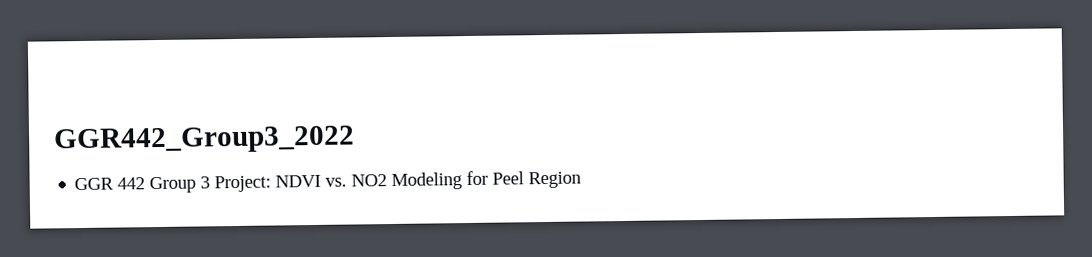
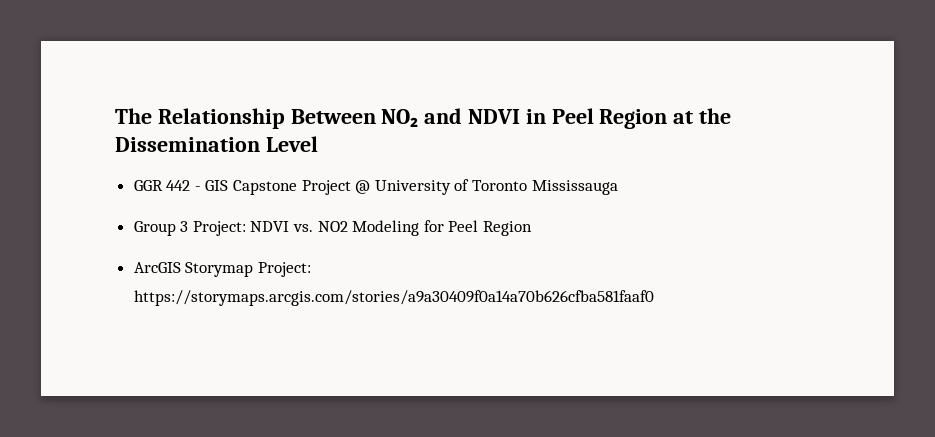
[53,125,355,155] [74,177,146,191] GGR442_Group3_2022 // GGR 442 -> [115,108,732,129] [115,136,318,152] [133,179,618,195] The Relationship Between NO₂ and NDVI in Peel Region at the Dissemination Level // GGR 442 - GIS Capstone Project @ University of Toronto Mississauga //
(582, 180) none -> [133,262,311,277] [133,290,654,306] // ArcGIS Storymap Project: https://storymaps.arcgis.com/stories/a9a30409f0a14a70b626cfba581faaf0

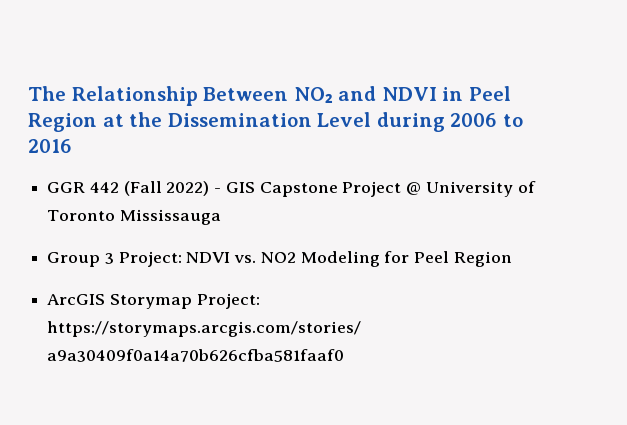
(318, 144) none -> [376,112,523,132] [28,139,72,153] during 2006 to 2016
(191, 185) none -> [123,181,210,196] (Fall 2022)

